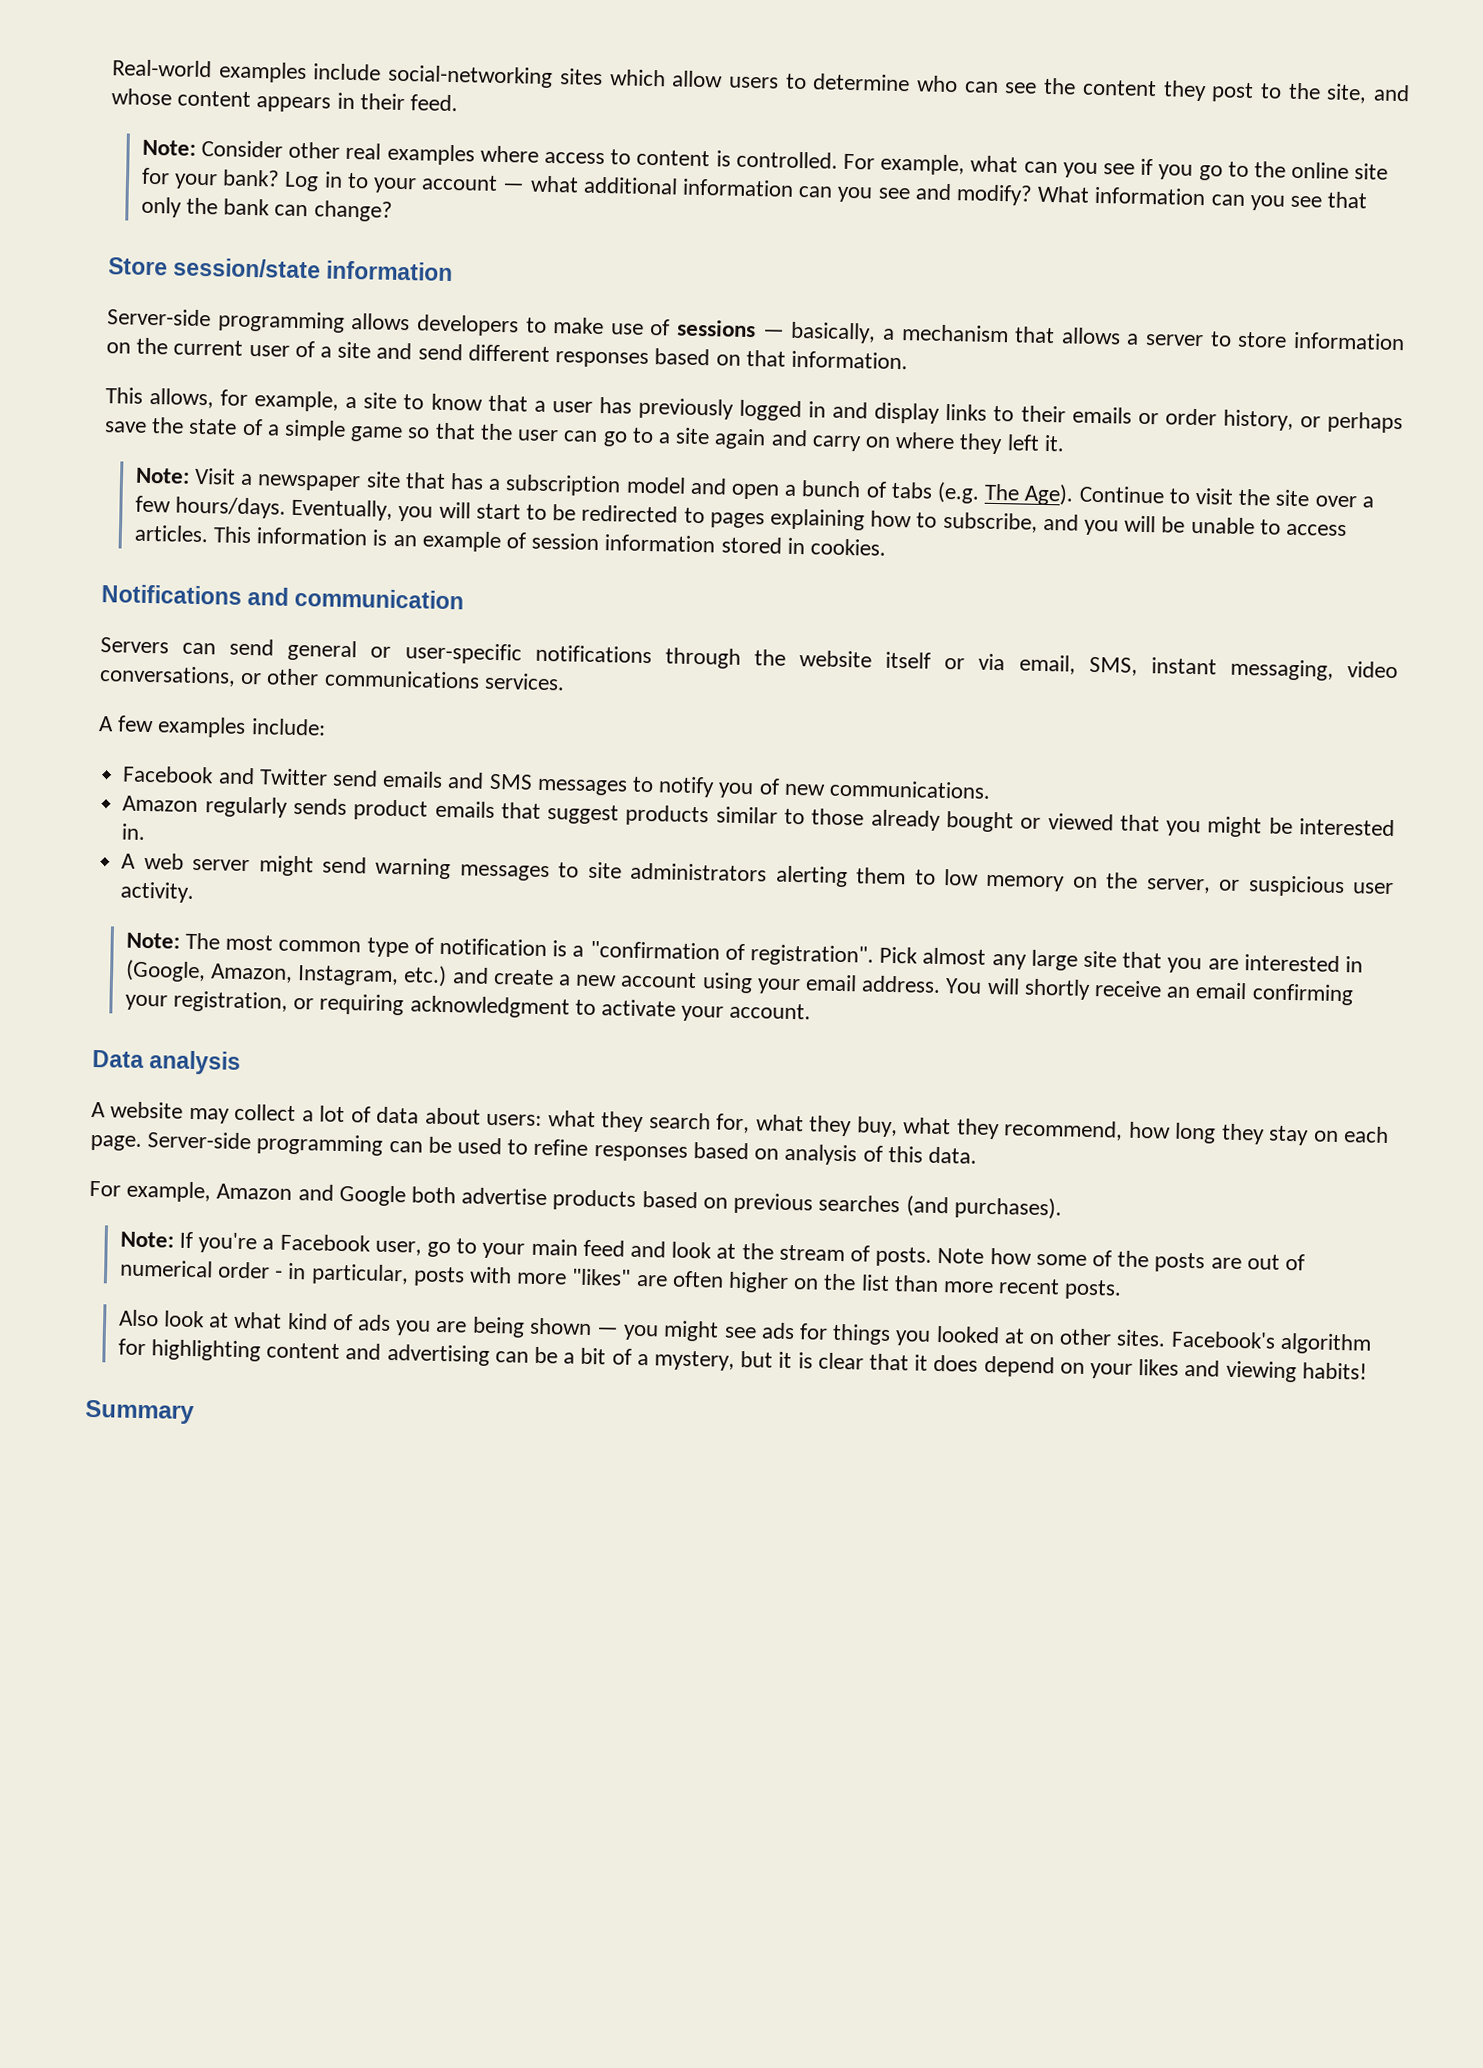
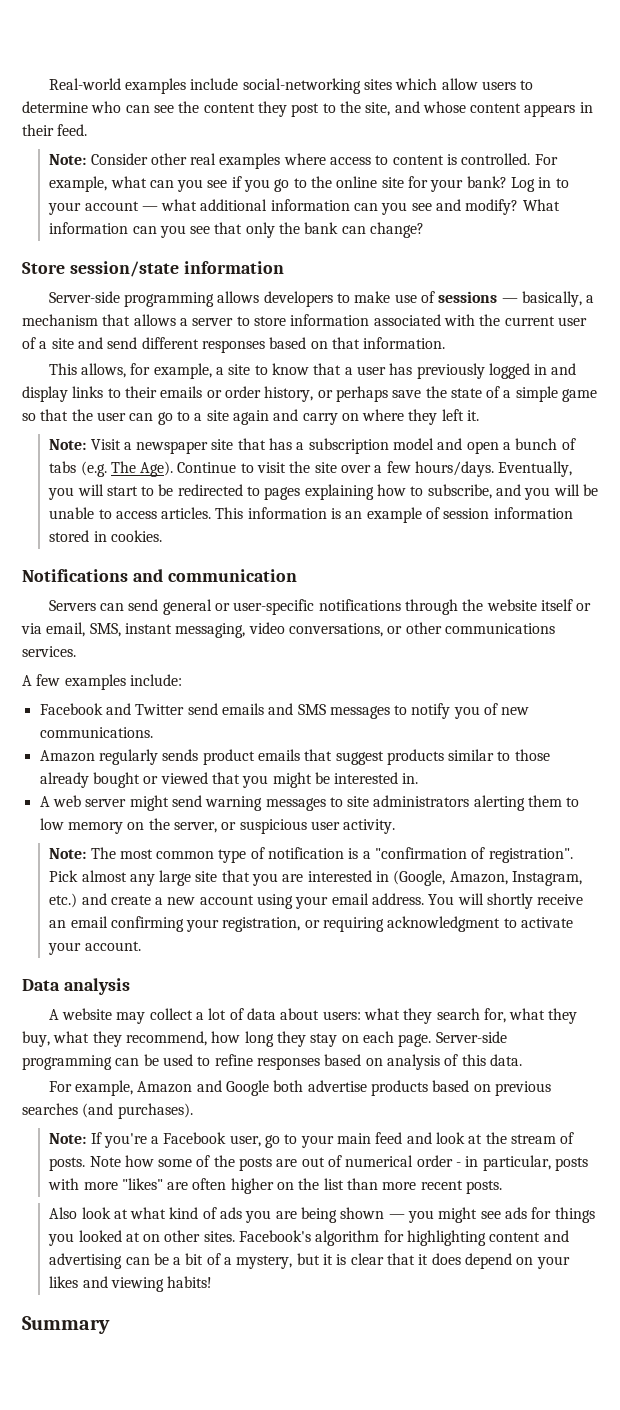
[106,342,131,354] on -> [373,314,475,326] associated with

